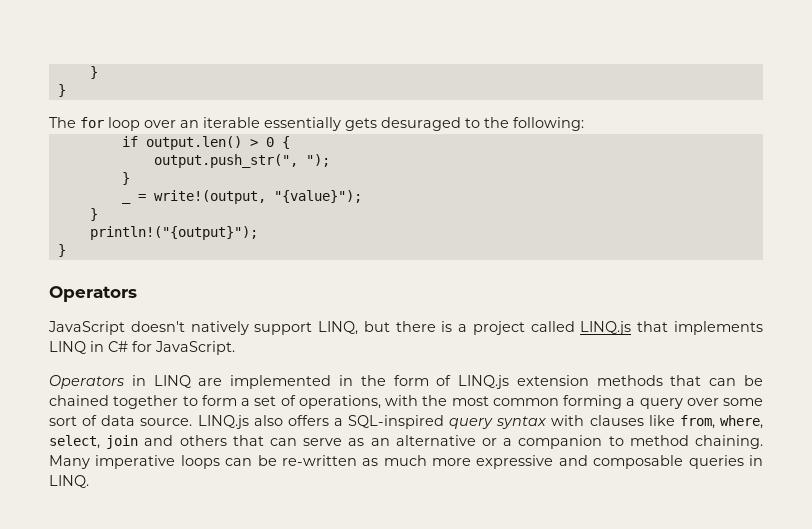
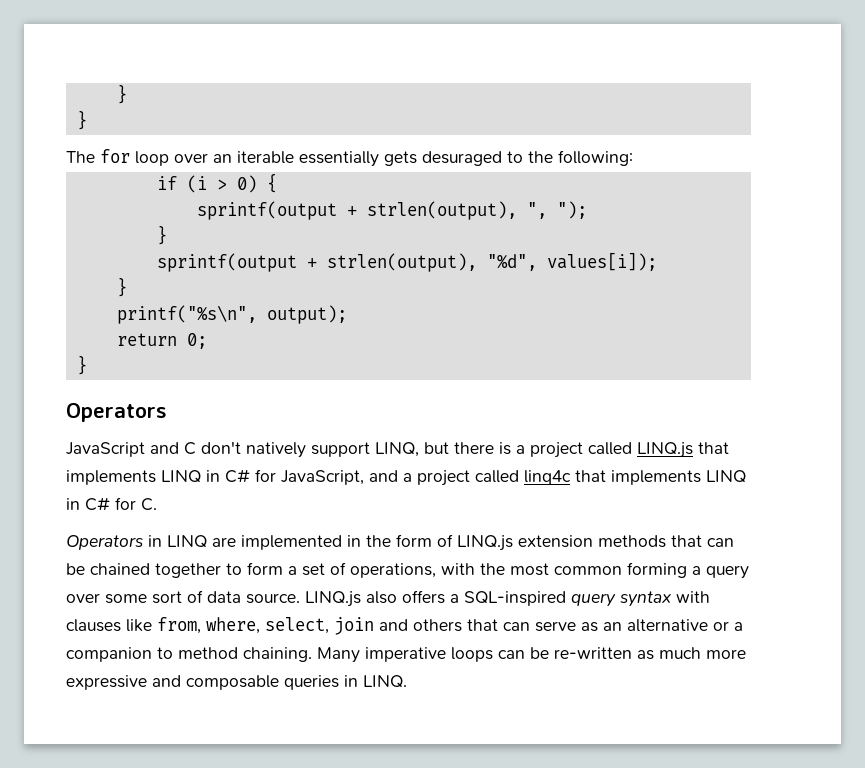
[145,136,290,150] [153,154,330,168] [121,172,130,185] [121,201,131,204] [137,190,362,204] [89,208,98,221] [89,226,258,240] output.len() > 0 { // output.push_str(", "); // } // _ = write!(output, "{value}"); // } // println!("{output}"); -> [186,173,277,193] [196,201,587,220] [156,225,167,245] [156,252,657,272] [116,277,127,297] [116,305,347,324] [116,333,207,349] (i > 0) { // sprintf(output + strlen(output), ", "); // } // sprintf(output + strlen(output), "%d", values[i]); // } // printf("%s\n", output); // return 0;
[130,321,185,332] doesn't -> [150,441,241,455] and C don't
[155,341,235,355] JavaScript. -> [281,470,746,486] [66,497,157,511] JavaScript, and a project called linq4c that implements LINQ in C# for C.

